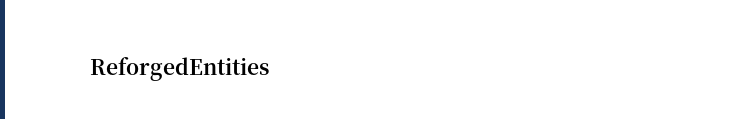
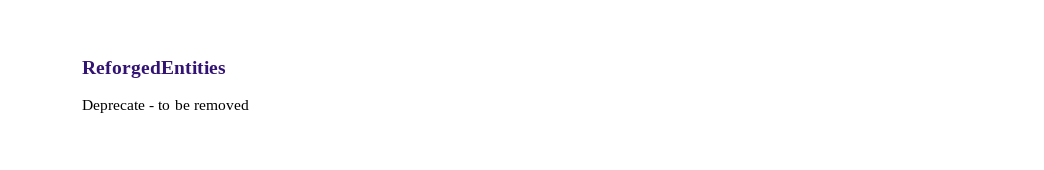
(269, 69) none -> [82,100,249,113] // Deprecate - to be removed

